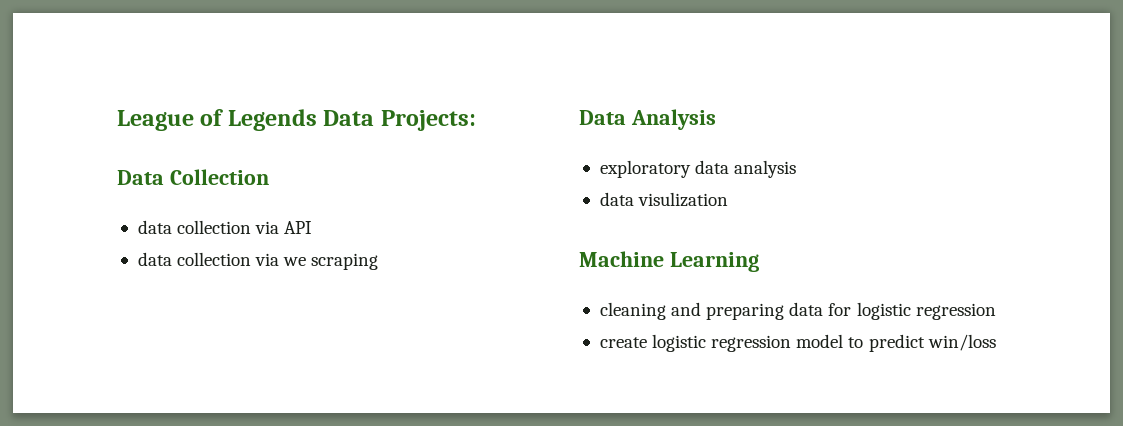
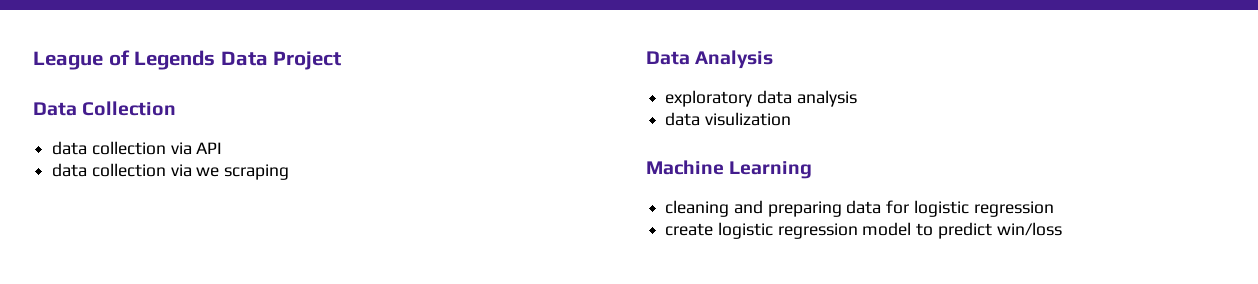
[380,110,476,131] Projects: -> [273,51,342,70] Project

